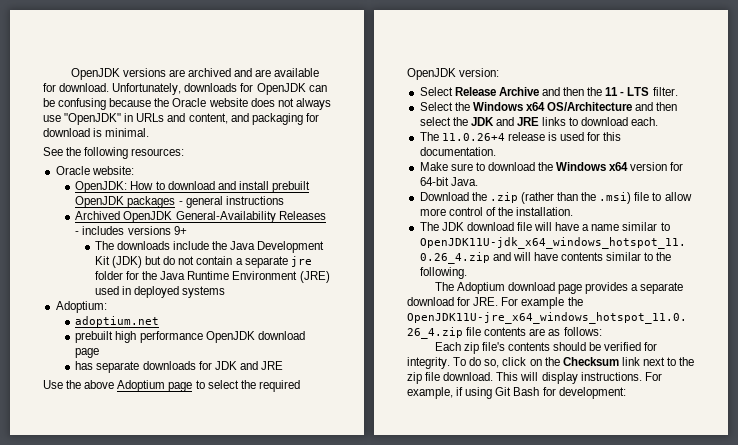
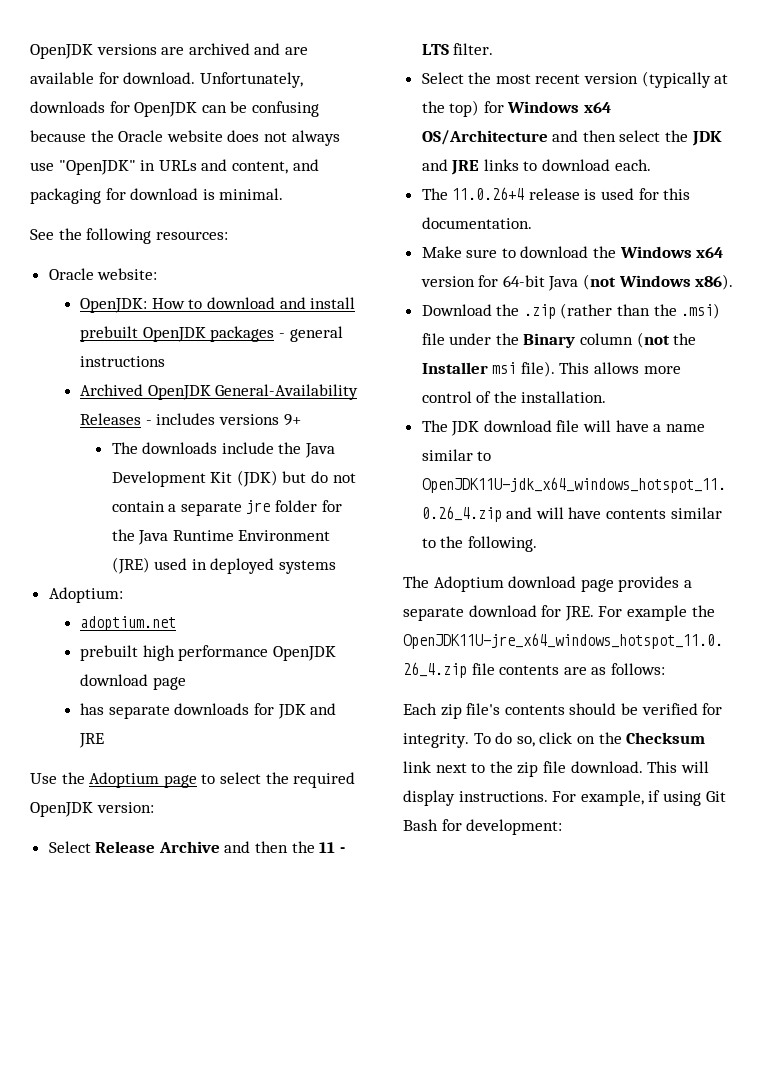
[84,380,115,389] above -> (85, 778) none
(470, 106) none -> [495,71,729,88] [421,100,504,117] most recent version (typically at the top) for
[450,177,478,186] Java. -> [548,274,734,291] Java (not Windows x86).
[652,192,692,201] to allow -> [449,332,697,348] [421,361,640,377] under the Binary column (not the Installer msi file). This allows

